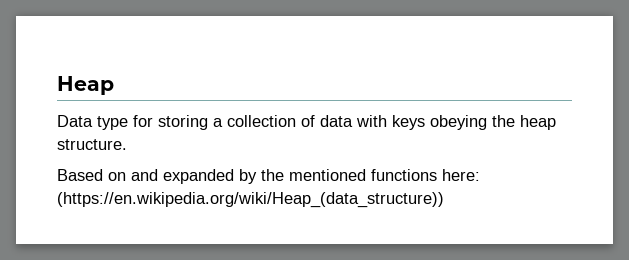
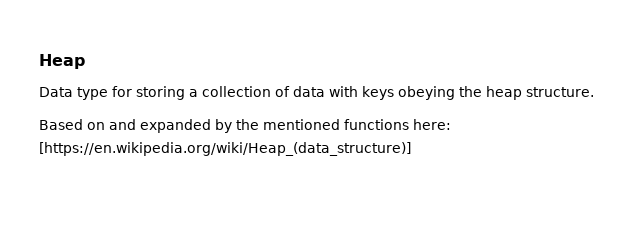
[57,192,444,208] (https://en.wikipedia.org/wiki/Heap_(data_structure)) -> [39,142,411,156] [https://en.wikipedia.org/wiki/Heap_(data_structure)]

